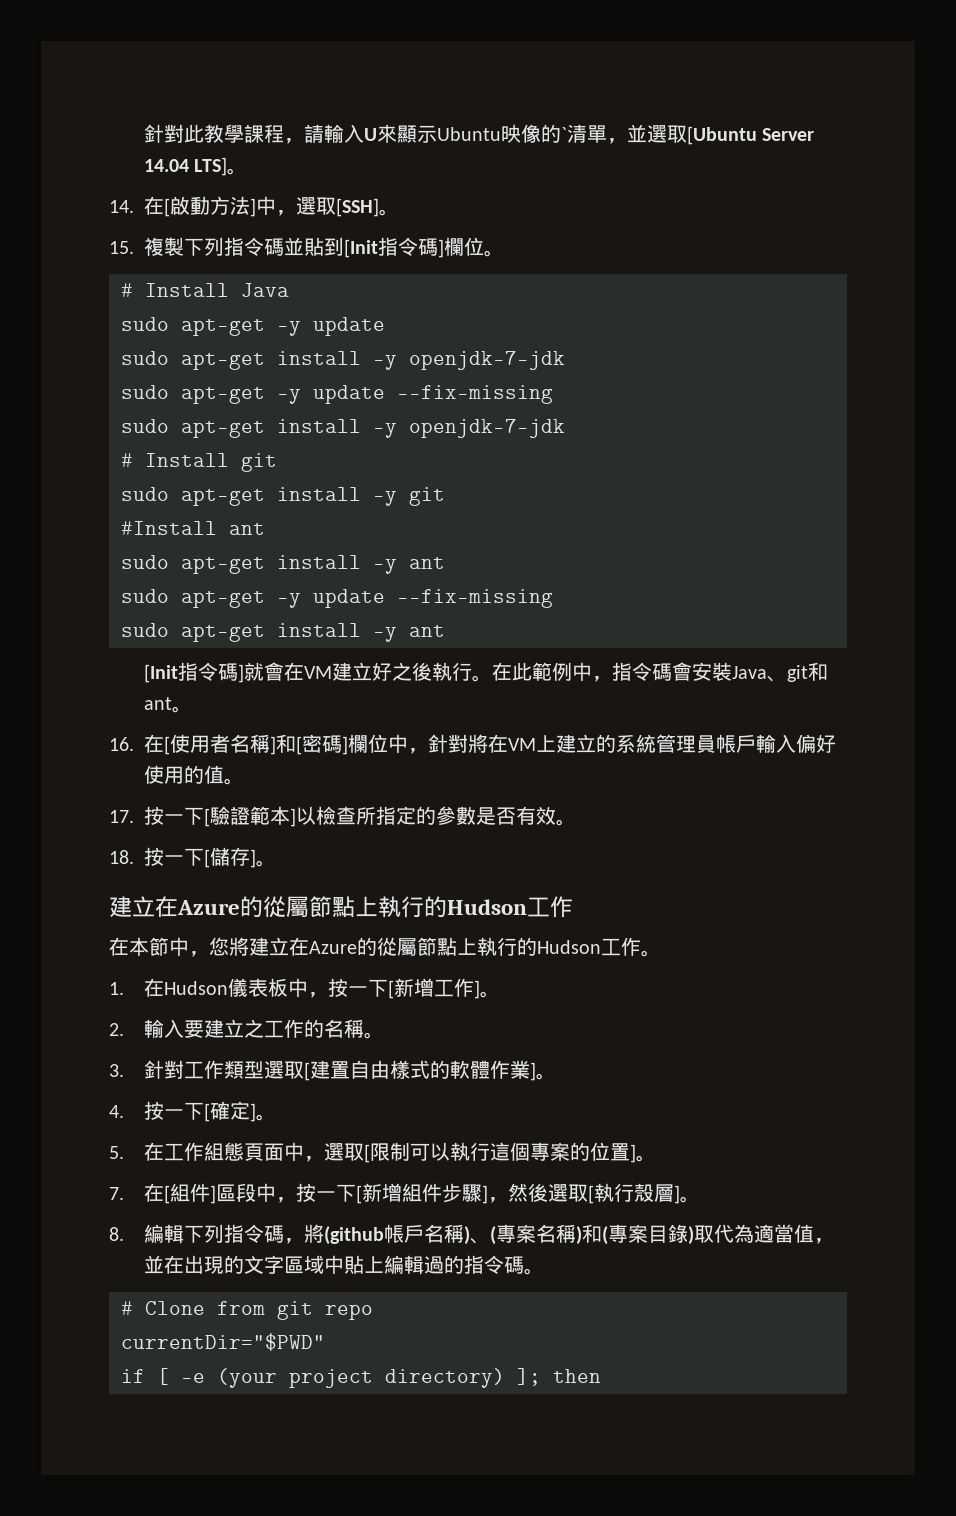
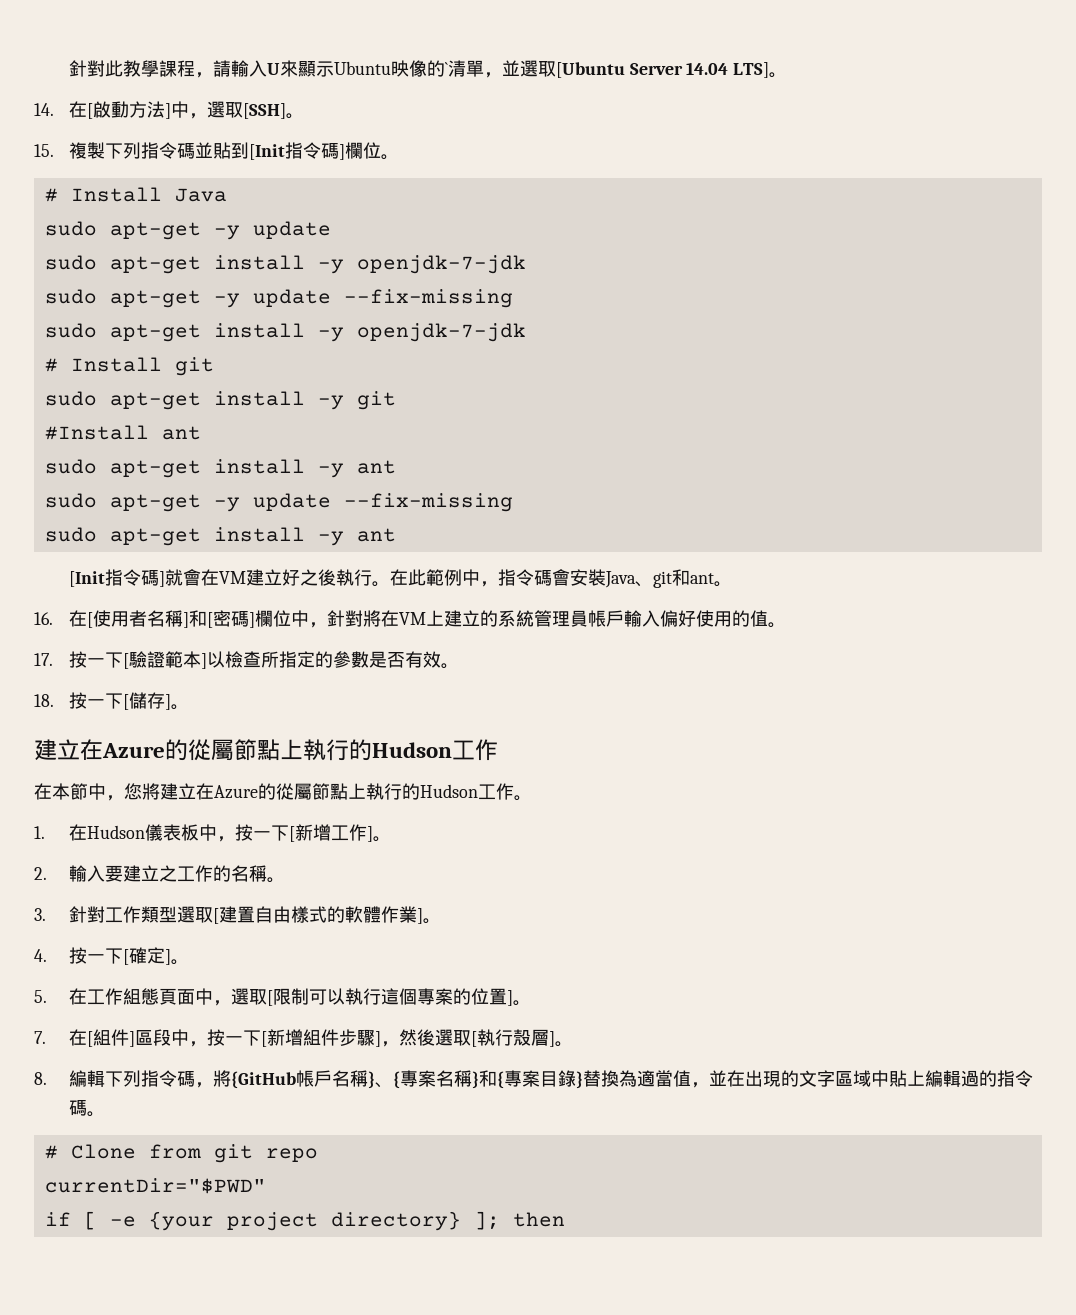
[323,1226,384,1245] (github -> [230,1071,296,1089] {GitHub
[463,1224,734,1245] )、(專案名稱)和(專案目錄)取代 -> [367,1070,619,1089] }、{專案名稱}和{專案目錄}替換
[217,1368,505,1388] (your project directory) -> [148,1211,461,1231] {your project directory}

